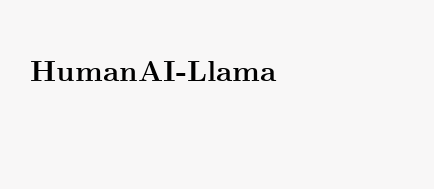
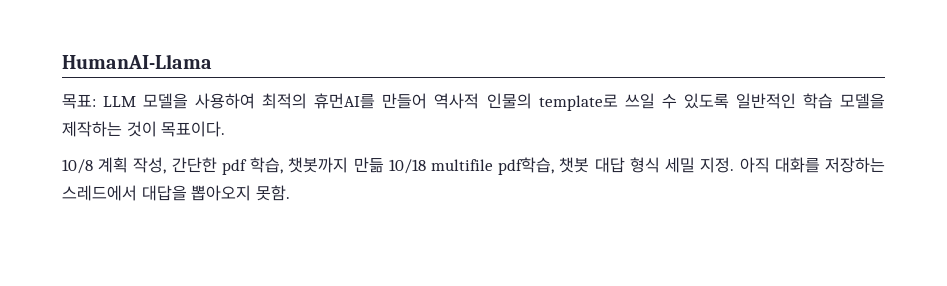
(277, 71) none -> [62,93,886,111] [62,121,226,137] [62,157,885,175] [62,185,290,201] // 목표: LLM 모델을 사용하여 최적의 휴먼AI를 만들어 역사적 인물의 template로 쓰일 수 있도록 일반적인 학습 모델을 제작하는 것이 목표이다. // 10/8 계획 작성, 간단한 pdf 학습, 챗봇까지 만듦 10/18 multifile pdf학습, 챗봇 대답 형식 세밀 지정. 아직 대화를 저장하는 스레드에서 대답을 뽑아오지 못함.

